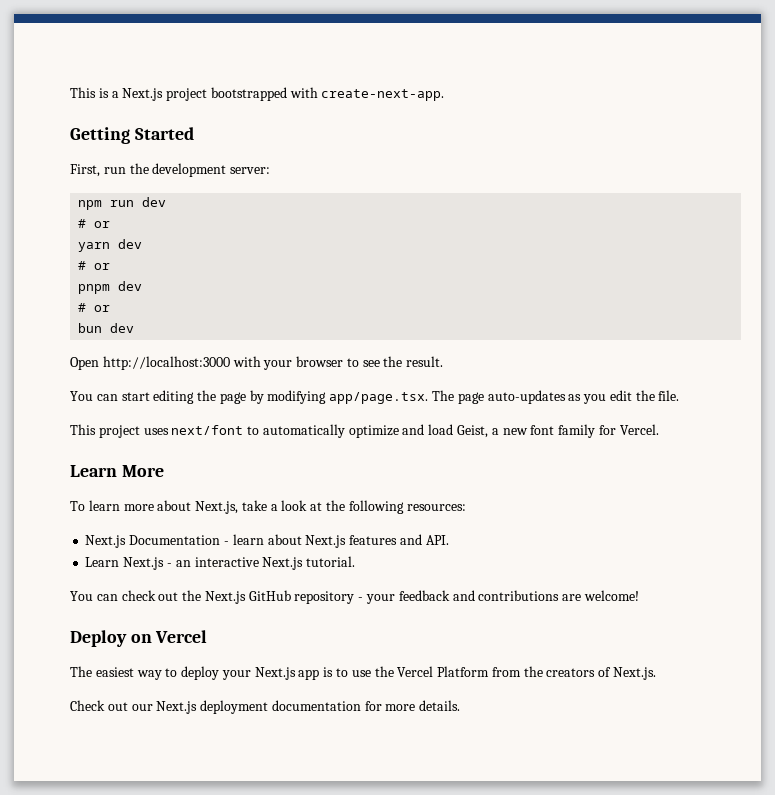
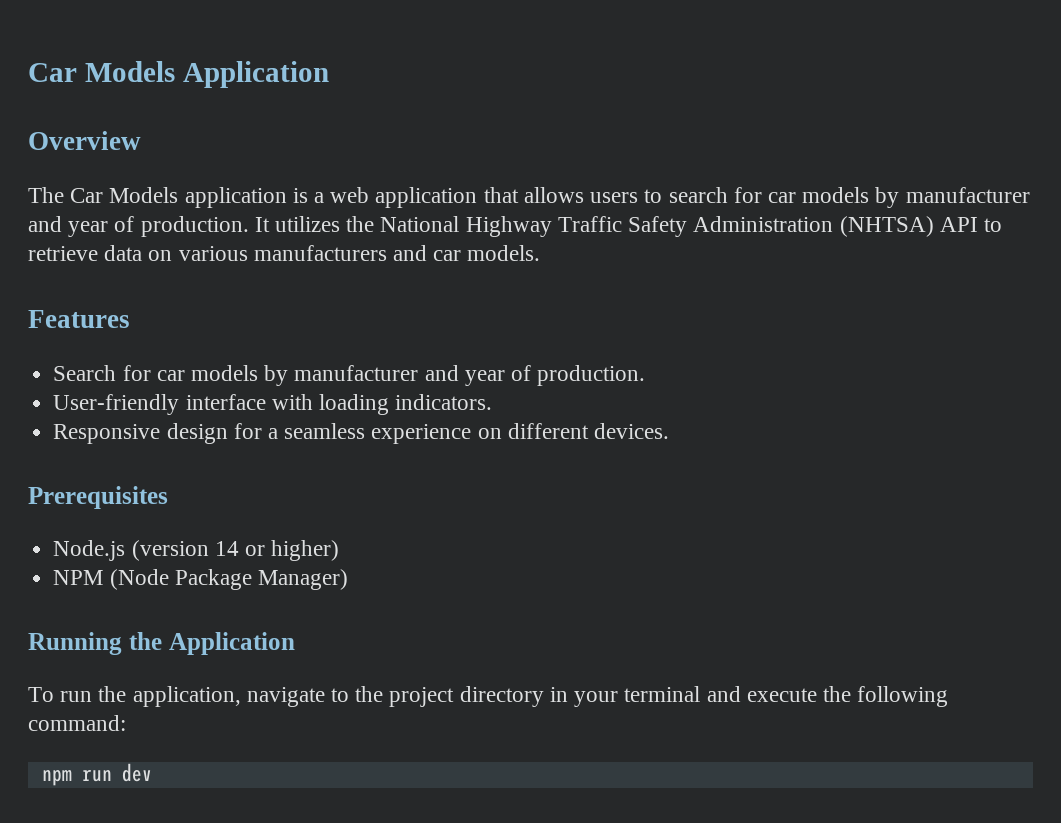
[70,87,445,101] [70,127,194,144] [70,163,271,177] [78,197,167,210] [78,219,111,228] [78,239,143,252] [78,261,111,270] [78,281,143,294] [78,303,111,312] [78,323,135,333] [70,356,444,370] [70,390,680,404] [70,424,659,438] [70,465,164,477] [70,500,466,514] [85,534,449,548] [85,556,356,570] [70,590,639,604] [70,630,208,647] [70,666,657,680] [70,700,461,714] This is a Next.js project bootstrapped with create-next-app. // Getting Started // First, run the development server: // npm run dev // # or // yarn dev // # or // pnpm dev // # or // bun dev // Open http://localhost:3000 with your browser to see the result. // You can start editing the page by modifying app/page.tsx. The page auto-updates as you edit the file. // This project uses next/font to automatically optimize and load Geist, a new font family for Vercel. // Learn More // To learn more about Next.js, take a look at the following resources: // Next.js Documentation - learn about Next.js features and API. // Learn Next.js - an interactive Next.js tutorial. // You can check out the Next.js GitHub repository - your feedback and contributions are welcome! // Deploy on Vercel // The easiest way to deploy your Next.js app is to use the Vercel Platform from the creators of Next.js. // Check out our Next.js deployment documentation for more details. -> [28,61,329,88] [28,131,141,150] [28,187,1030,208] [28,216,1002,237] [28,245,541,261] [28,310,130,328] [53,365,646,386] [53,394,493,415] [53,423,669,444] [28,486,168,509] [53,540,340,561] [53,569,348,590] [28,632,295,655] [28,686,949,707] [28,715,126,731] [41,763,152,786] Car Models Application // Overview // The Car Models application is a web application that allows users to search for car models by manufacturer and year of production. It utilizes the National Highway Traffic Safety Administration (NHTSA) API to retrieve data on various manufacturers and car models. // Features // Search for car models by manufacturer and year of production. // User-friendly interface with loading indicators. // Responsive design for a seamless experience on different devices. // Prerequisites // Node.js (version 14 or higher) // NPM (Node Package Manager) // Running the Application // To run the application, navigate to the project directory in your terminal and execute the following command: // npm run dev

